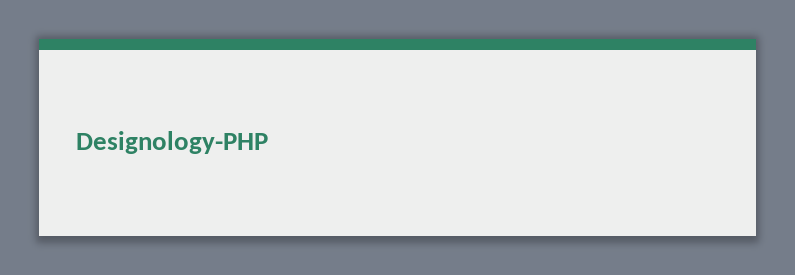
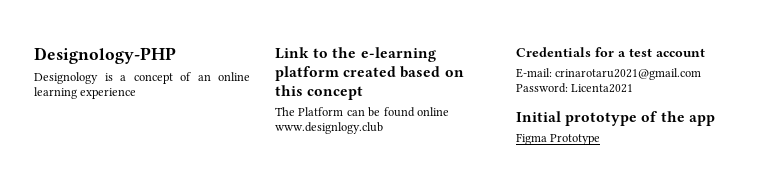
(268, 142) none -> [34,72,250,84] [34,87,137,99] [275,47,436,62] [275,66,464,81] [275,85,364,100] [275,107,449,117] [275,122,383,134] [516,47,705,57] [516,68,702,80] [516,83,634,93] [516,111,715,126] [516,133,601,145] // Designology is a concept of an online learning experience // Link to the e-learning platform created based on this concept // The Platform can be found online www.designlogy.club // Credentials for a test account // E-mail: crinarotaru2021@gmail.com Password: Licenta2021 // Initial prototype of the app // Figma Prototype

